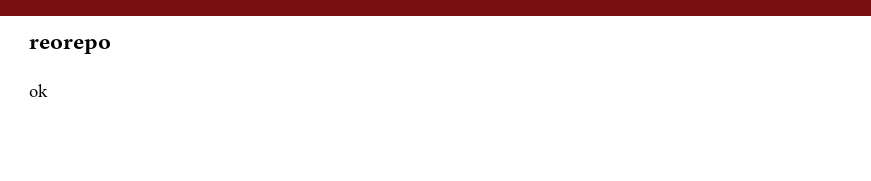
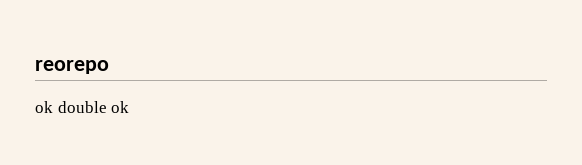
(48, 90) none -> [57,101,130,113] double ok

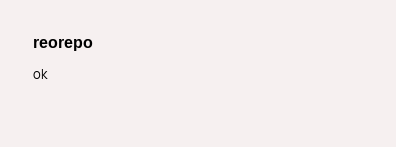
[57,101,130,113] double ok -> (48, 74) none

